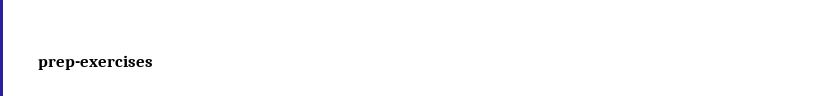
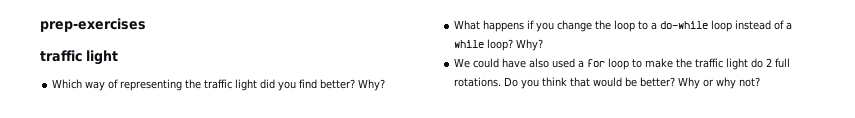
(153, 62) none -> [40,50,118,65] [52,79,386,91] [454,20,793,32] [454,39,544,51] [454,58,791,70] [454,77,761,89] // traffic light // Which way of representing the traffic light did you find better? Why? // What happens if you change the loop to a do-while loop instead of a while loop? Why? // We could have also used a for loop to make the traffic light do 2 full rotations. Do you think that would be better? Why or why not?

